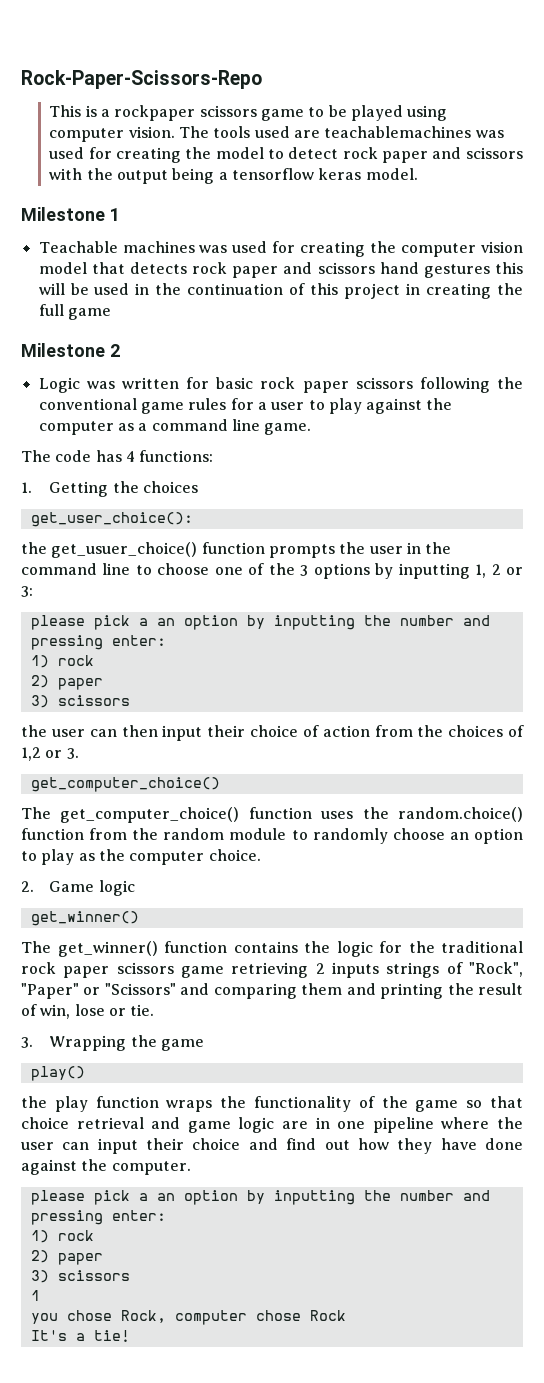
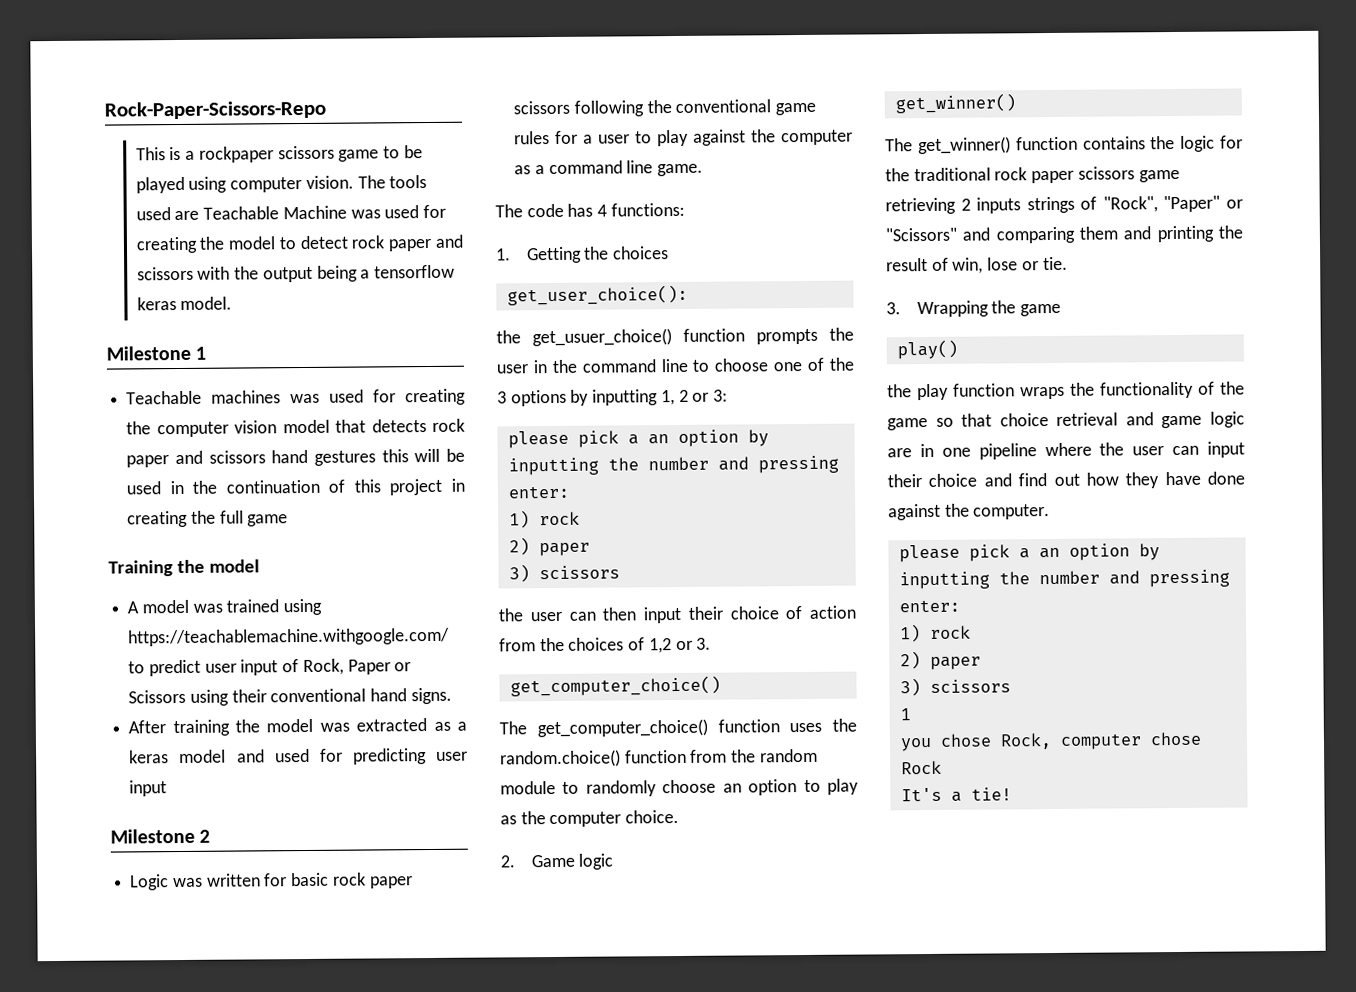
[324,126,472,138] teachablemachines -> [203,205,347,220] Teachable Machine
(111, 314) none -> [108,559,260,577] [127,598,323,616] [128,627,451,647] [128,658,412,677] [128,687,452,706] [128,718,467,737] [129,748,468,765] [129,780,168,797] // Training the model // A model was trained using https://teachablemachine.withgoogle.com/ to predict user input of Rock, Paper or Scissors using their conventional hand signs. // After training the model was extracted as a keras model and used for predicting user input

